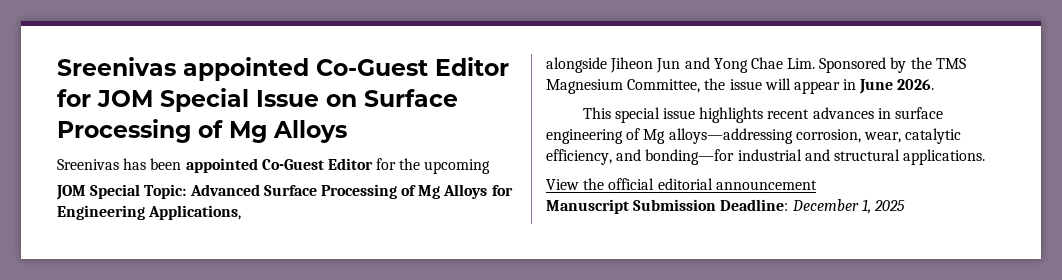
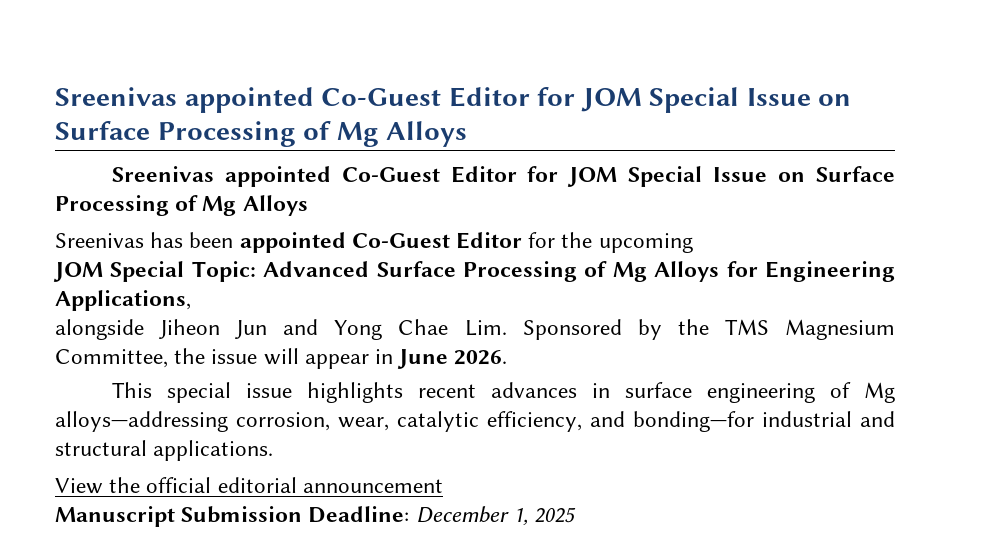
(347, 131) none -> [111,166,895,187] [55,195,308,216] // Sreenivas appointed Co-Guest Editor for JOM Special Issue on Surface Processing of Mg Alloys

